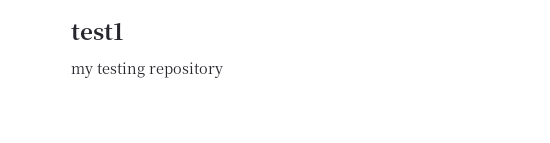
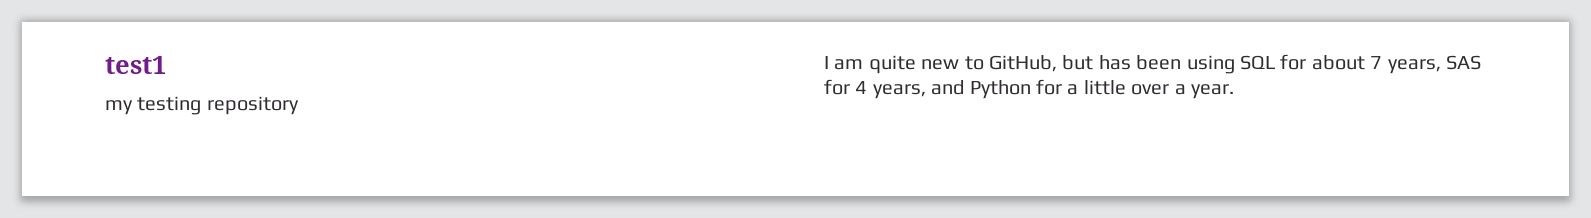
(223, 70) none -> [824,54,1481,74] [824,79,1234,99] // I am quite new to GitHub, but has been using SQL for about 7 years, SAS for 4 years, and Python for a little over a year.

